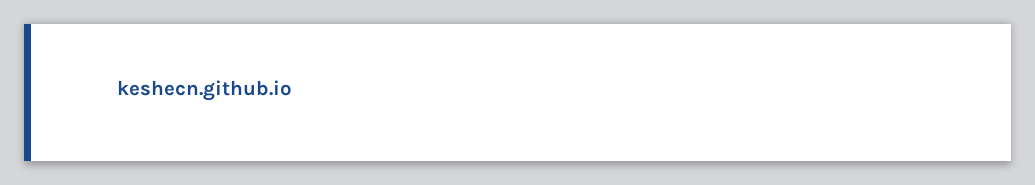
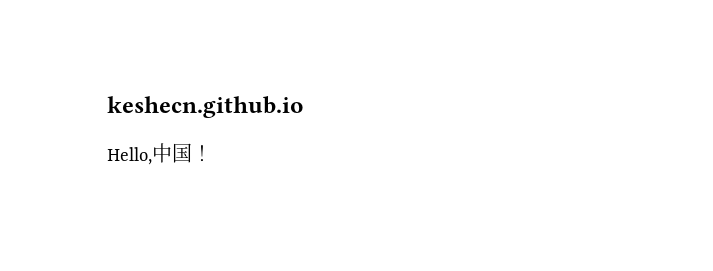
(292, 90) none -> [107,143,212,165] // Hello,中国！

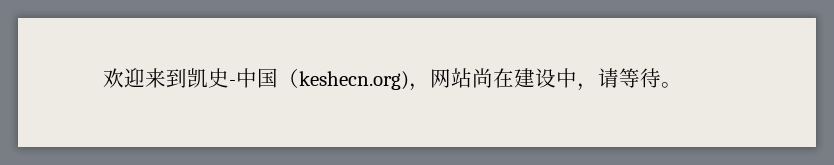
[107,96,304,118] [107,143,212,165] keshecn.github.io // Hello,中国！ -> [103,68,682,91] 欢迎来到凯史-中国（keshecn.org)，网站尚在建设中，请等待。

